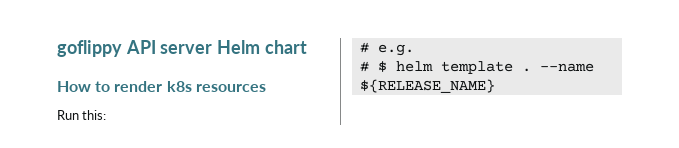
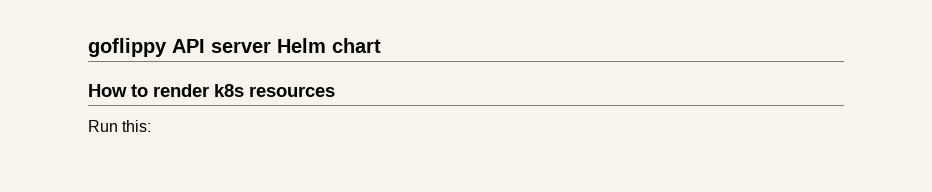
[359,42,414,56] [359,61,594,74] [359,79,495,93] // # e.g. // # $ helm template . --name ${RELEASE_NAME} -> (152, 126) none

